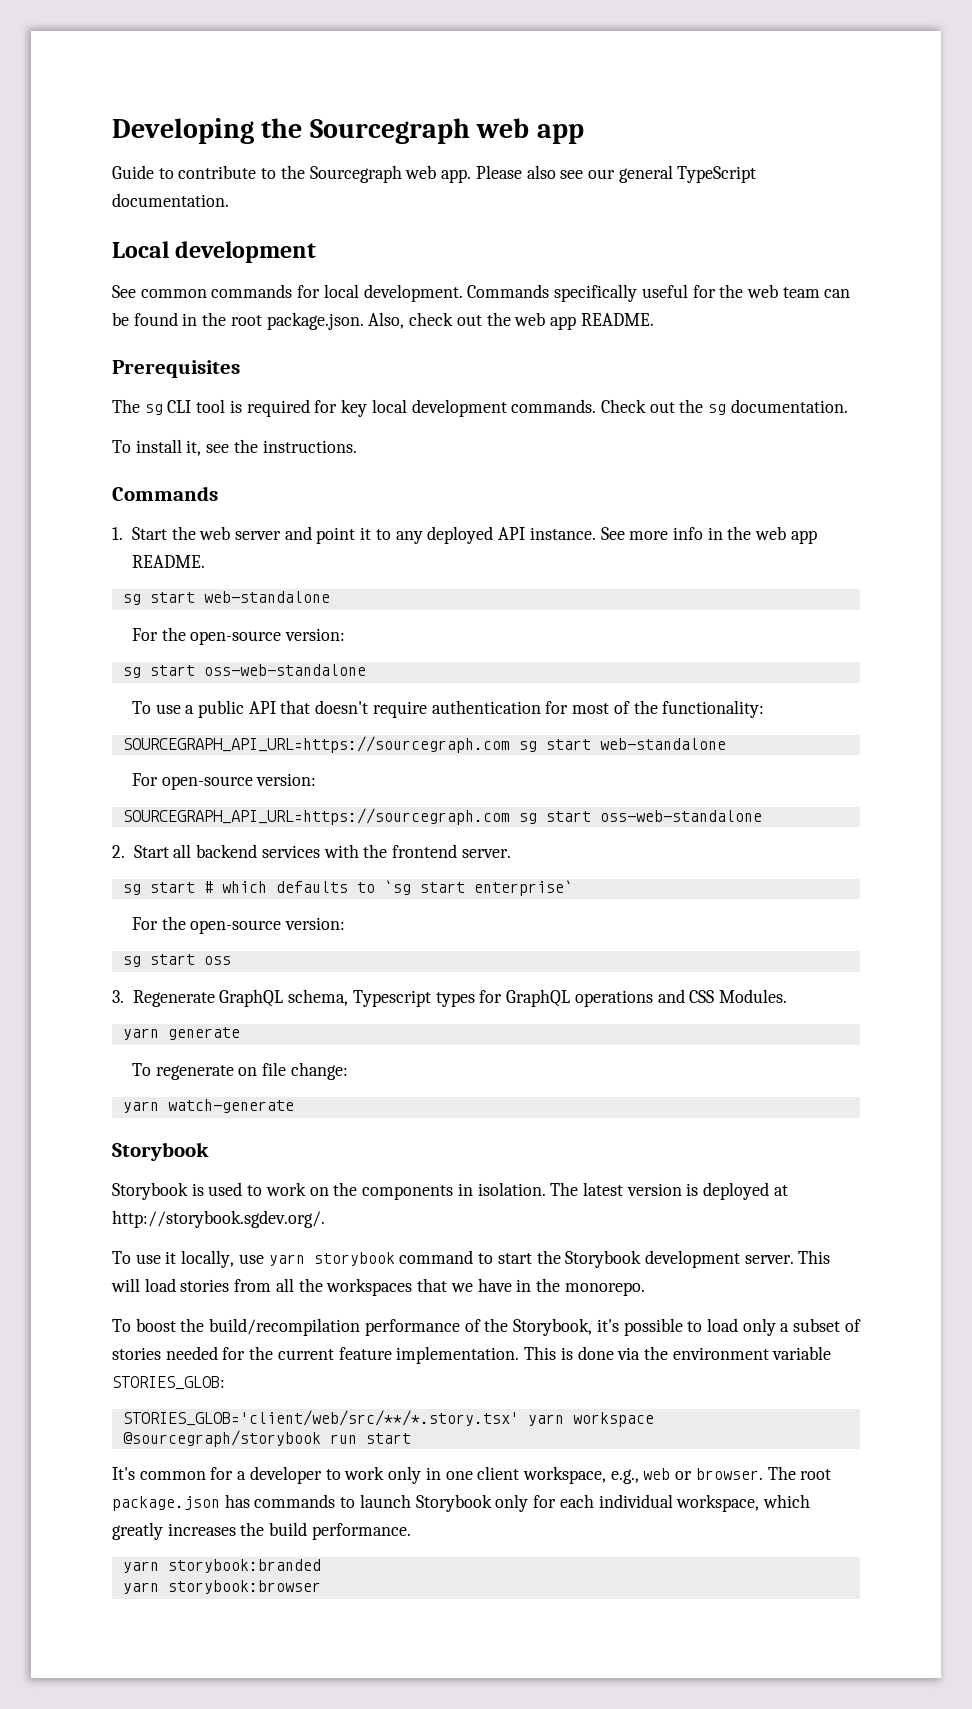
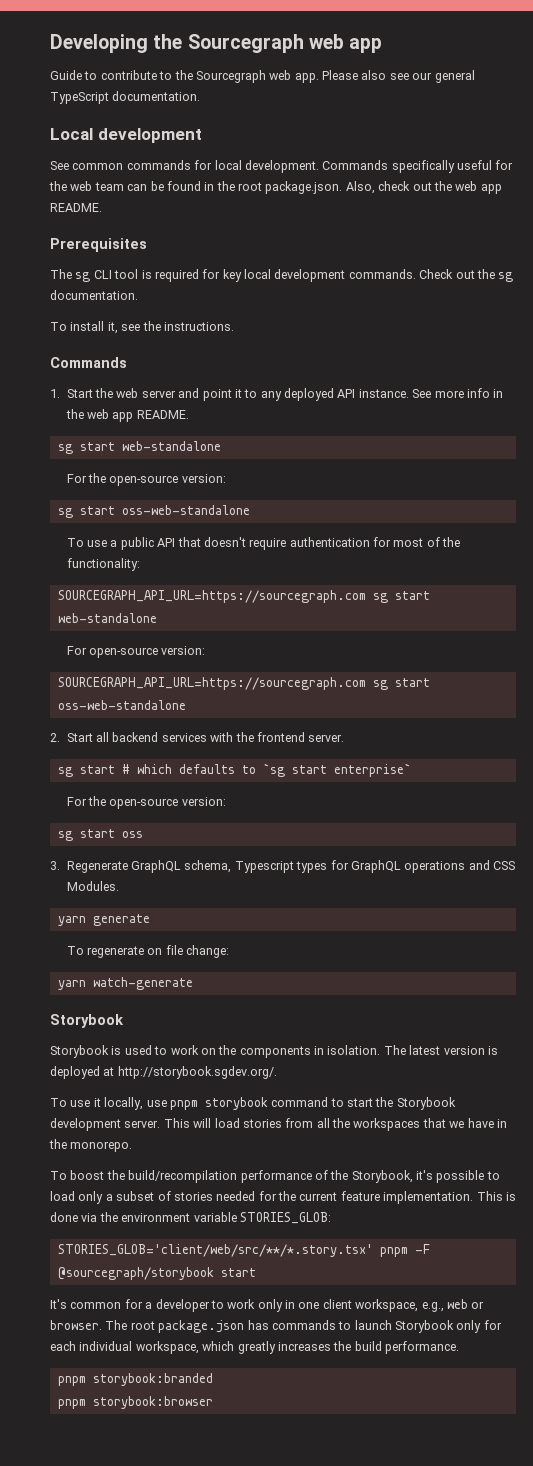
[268,1254,305,1266] yarn -> [169,1100,198,1110] pnpm
[527,1412,654,1427] [122,1430,357,1447] yarn workspace @sourcegraph/storybook run -> [379,1244,430,1257] [57,1267,214,1280] pnpm -F @sourcegraph/storybook
[122,1561,159,1573] yarn -> [57,1376,86,1386] pnpm
[122,1582,159,1594] yarn -> [57,1399,86,1409] pnpm

